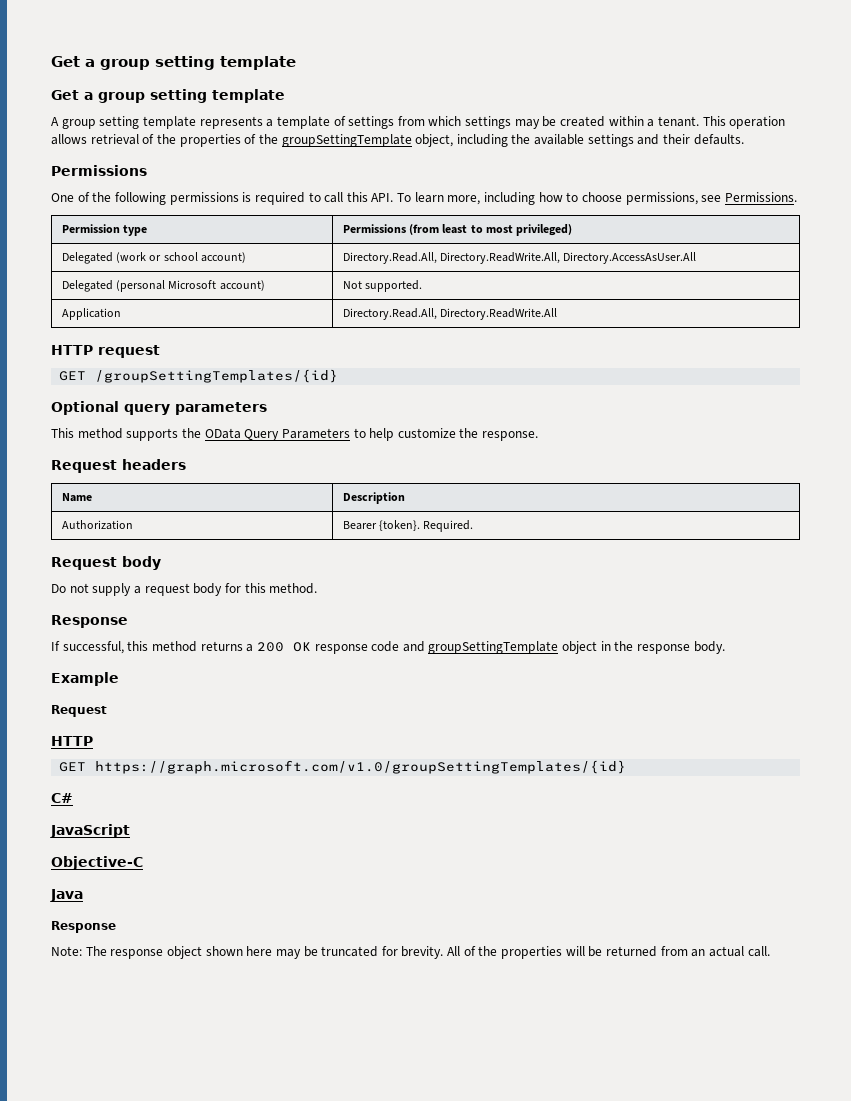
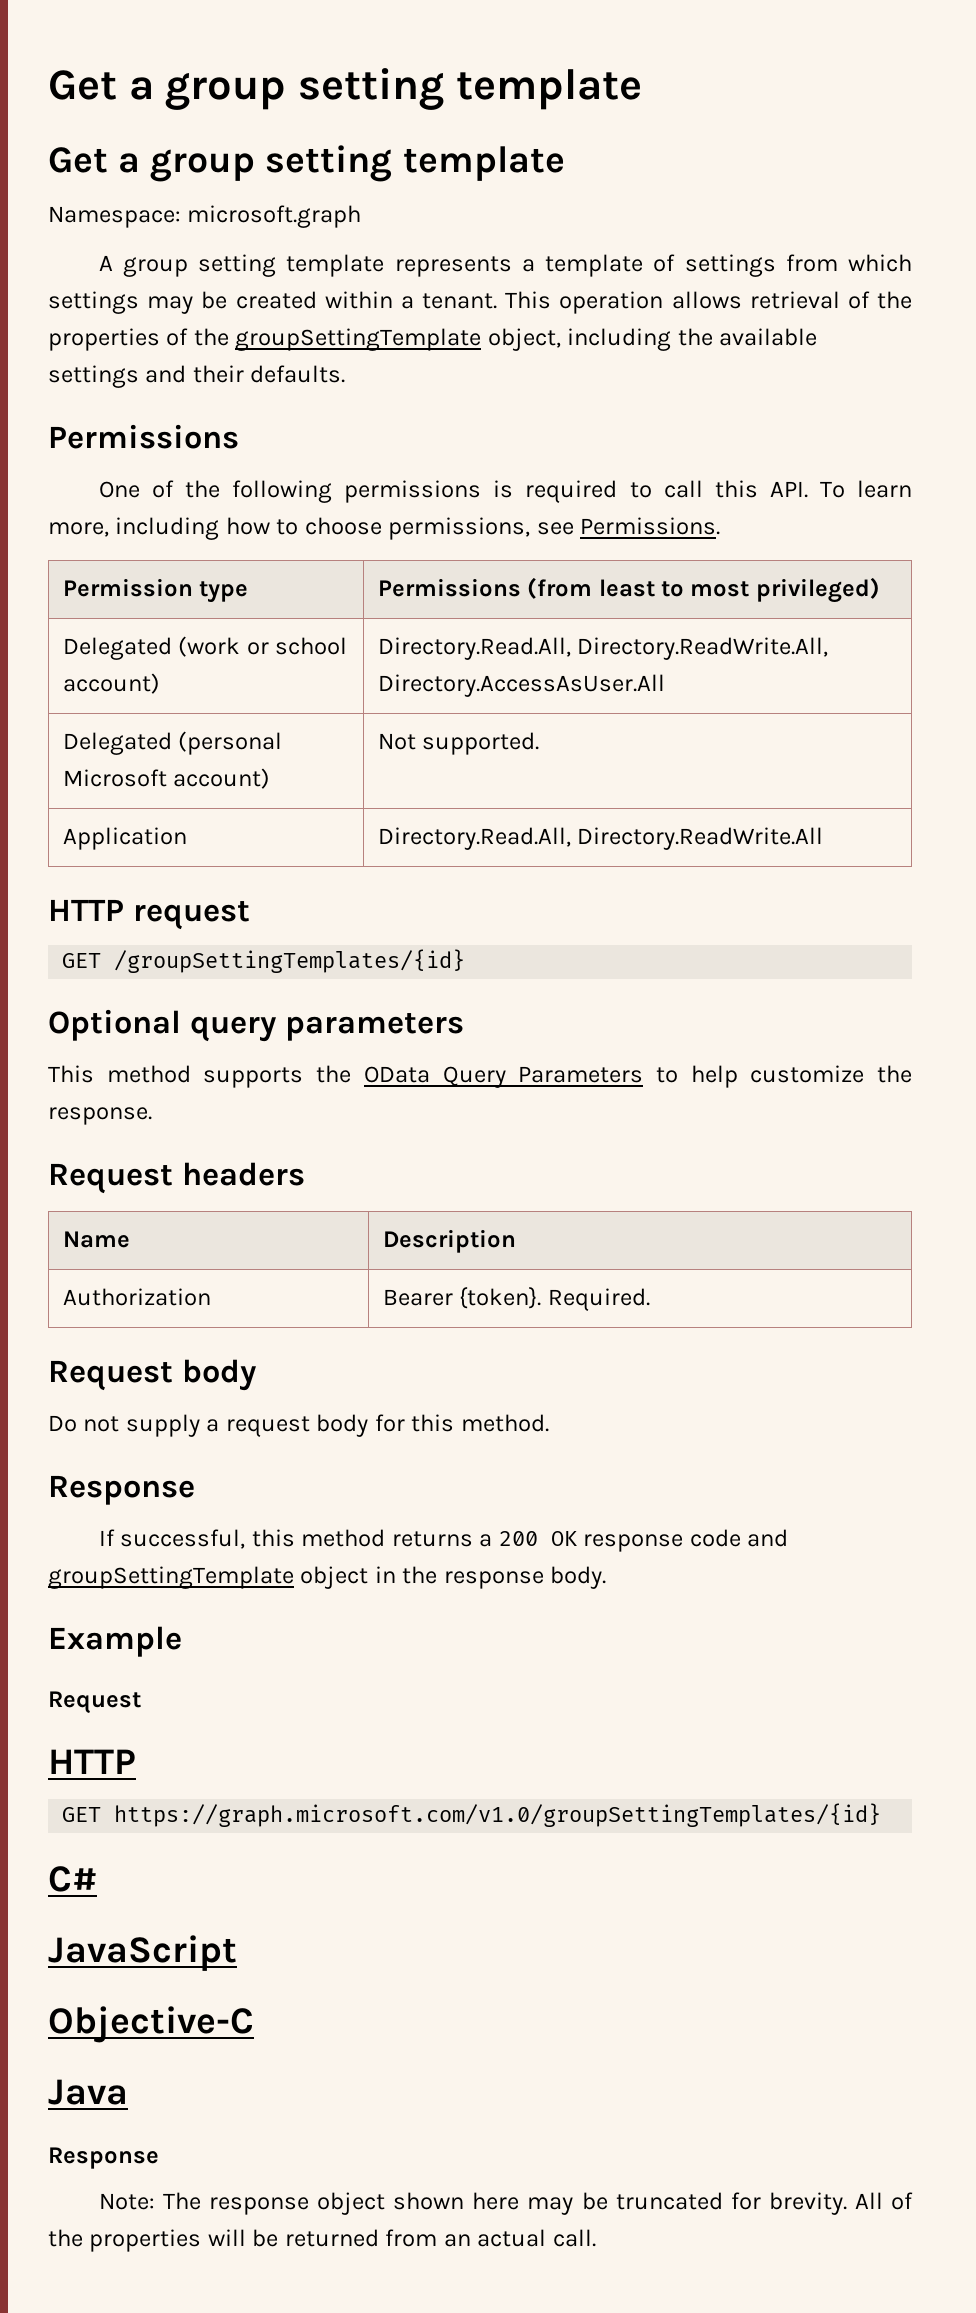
(285, 96) none -> [48,205,362,228] // Namespace: microsoft.graph

